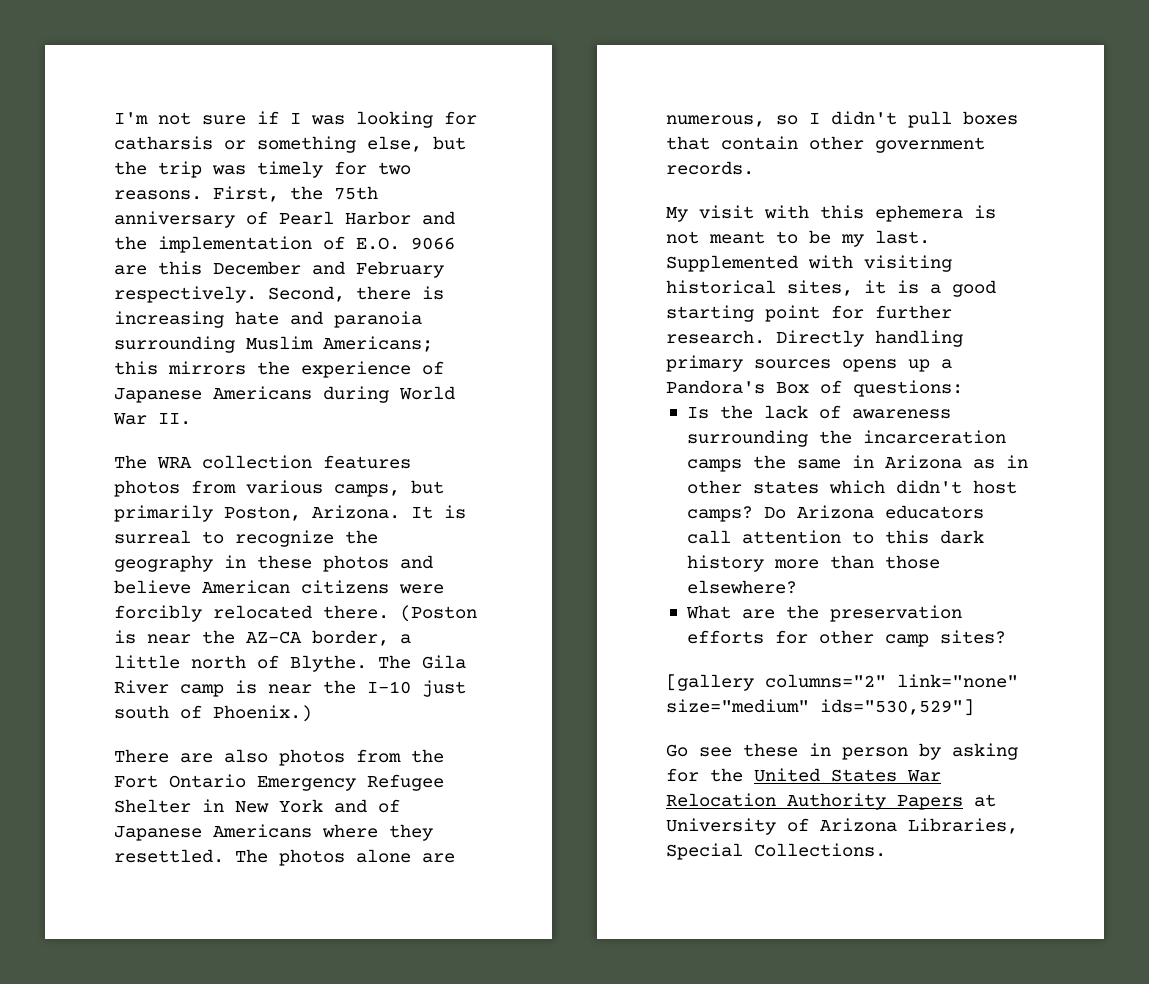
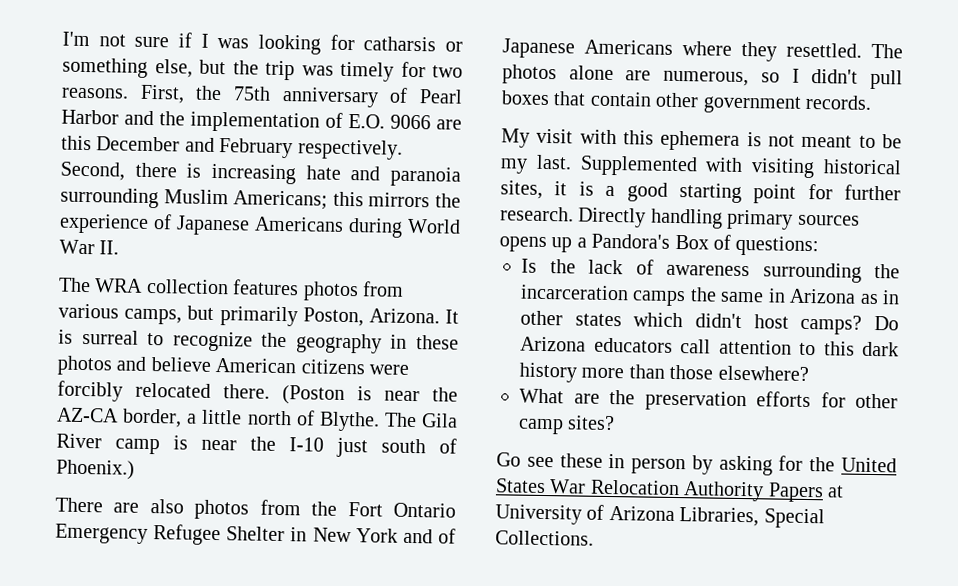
[666,674,1018,691] [666,699,974,716] // [gallery columns="2" link="none" size="medium" ids="530,529"] -> (616, 423) none

